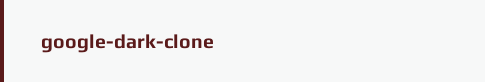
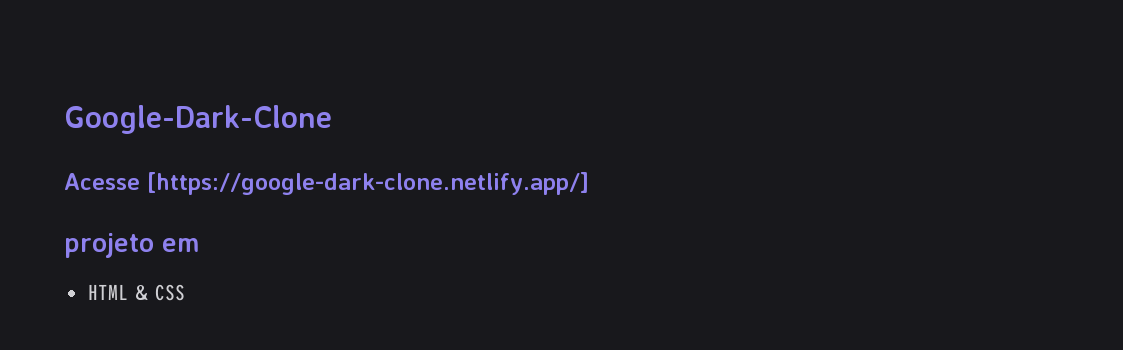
[41,34,214,53] google-dark-clone -> [64,105,332,134] [64,172,589,195] [64,233,199,258] [88,284,186,301] Google-Dark-Clone // Acesse [https://google-dark-clone.netlify.app/] // projeto em // HTML & CSS

